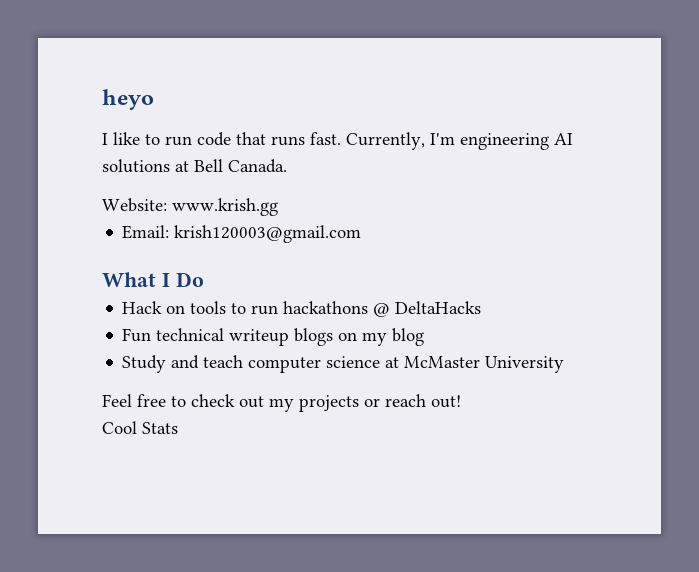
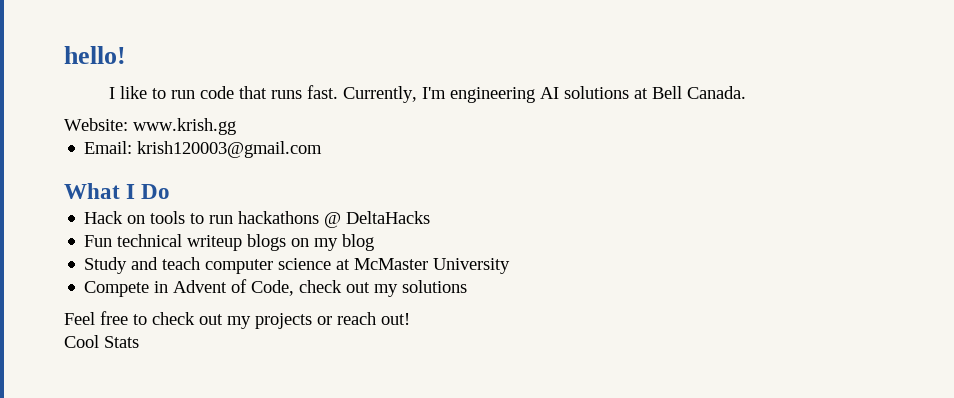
[102,89,154,110] heyo -> [64,46,126,64] hello!
(565, 364) none -> [84,279,468,297] // Compete in Advent of Code, check out my solutions

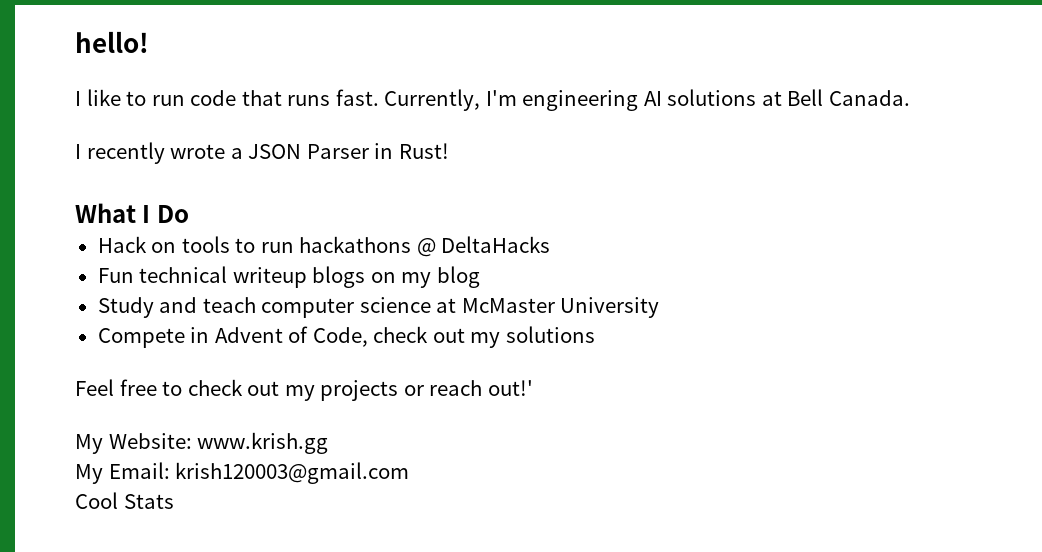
[64,118,236,135] [84,141,323,158] Website: www.krish.gg // Email: krish120003@gmail.com -> [75,142,449,164] I recently wrote a JSON Parser in Rust!
[381,313,410,325] out! -> [487,380,533,396] [75,432,329,454] [75,462,410,484] out!' // My Website: www.krish.gg // My Email: krish120003@gmail.com

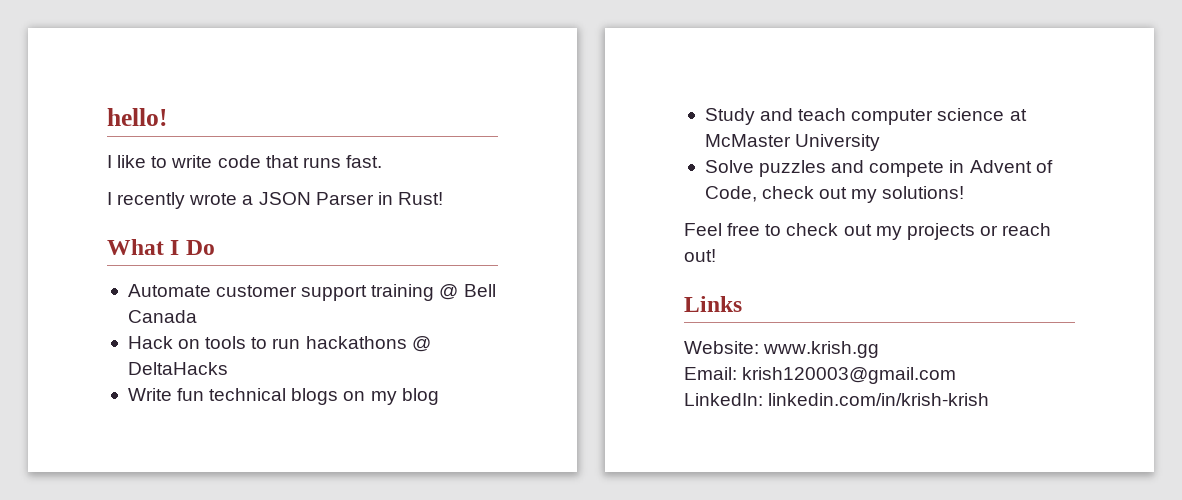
[151,95,185,106] run -> [171,155,213,168] write
[384,89,911,111] Currently, I'm engineering AI solutions at Bell Canada. -> (382, 161) none
(189, 214) none -> [127,284,496,301] [127,310,197,323] // Automate customer support training @ Bell Canada
[97,266,307,288] Fun technical writeup -> [127,388,287,401] Write fun technical
[97,328,185,348] Compete -> [704,160,945,177] Solve puzzles and compete
[505,326,595,343] solutions -> [882,186,965,199] solutions!
[487,380,533,396] [75,434,103,454] out!' // My -> [684,249,716,262] [684,296,742,312] out! // Links //
[75,464,103,484] My -> (880, 349) none
[75,492,174,509] Cool Stats -> [684,393,990,406] LinkedIn: linkedin.com/in/krish-krish

